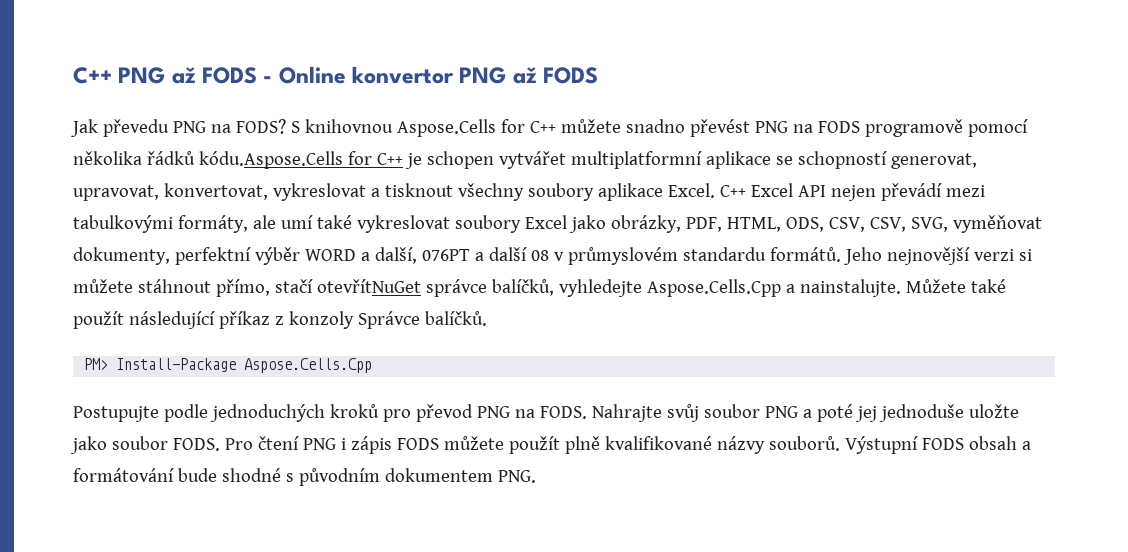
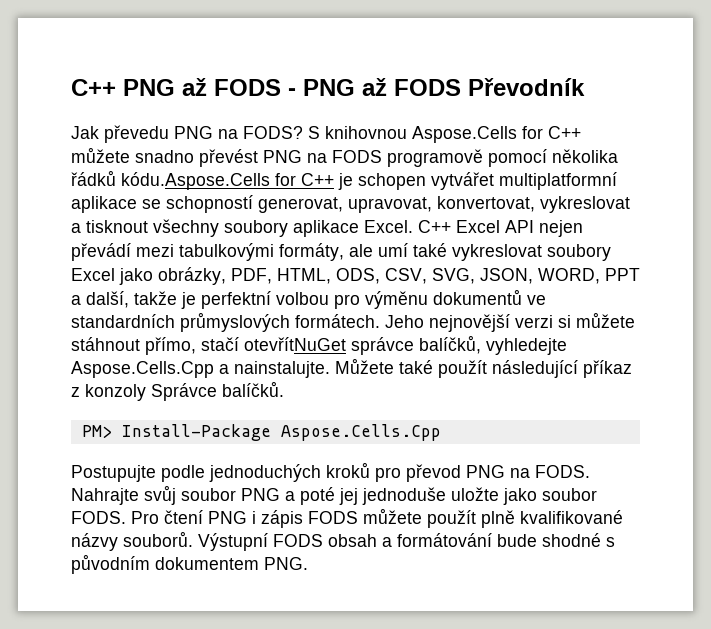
[278,66,599,84] Online konvertor PNG až FODS -> [303,78,585,96] PNG až FODS Převodník
[869,215,1042,233] [73,247,841,265] CSV, SVG, vyměňovat dokumenty, perfektní výběr WORD a další, 076PT a další 08 v průmyslovém standardu formátů. -> [432,268,640,284] [71,289,546,309] [71,312,380,332] SVG, JSON, WORD, PPT a další, takže je perfektní volbou pro výměnu dokumentů ve standardních průmyslových formátech.

